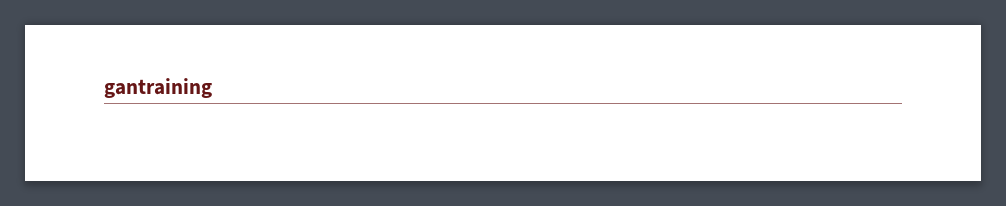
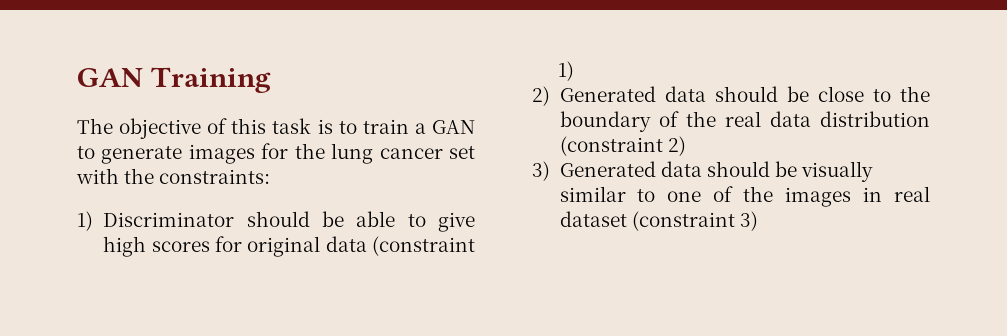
[104,78,212,98] gantraining -> [77,67,272,93] [77,118,475,139] [77,143,476,164] [76,168,271,184] [77,211,475,232] [103,236,475,257] [558,61,575,81] [532,86,930,106] [559,111,930,132] [559,136,686,156] [532,161,874,182] [559,186,930,207] [559,211,758,231] GAN Training // The objective of this task is to train a GAN to generate images for the lung cancer set with the constraints: // 1) Discriminator should be able to give high scores for original data (constraint 1) // 2) Generated data should be close to the boundary of the real data distribution (constraint 2) // 3) Generated data should be visually similar to one of the images in real dataset (constraint 3)

